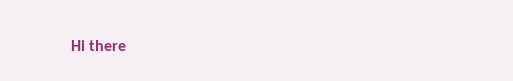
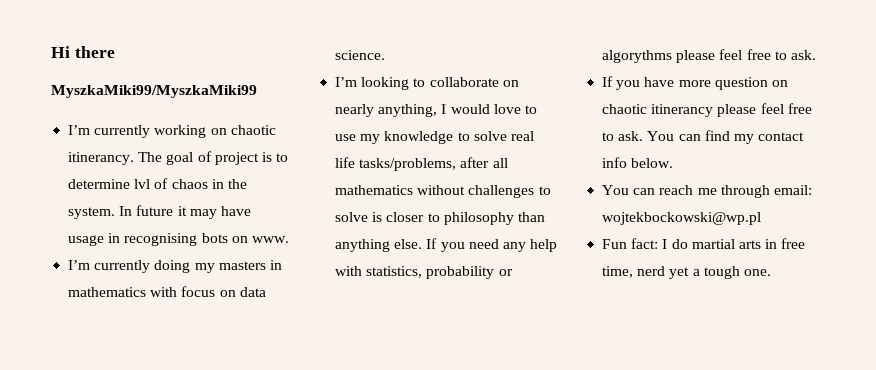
(127, 45) none -> [51,85,257,98] [68,125,276,138] [68,151,289,165] [68,178,247,189] [68,205,251,219] [68,233,289,246] [68,260,282,273] [68,286,266,297] [335,50,386,60] [335,77,519,90] [335,104,537,117] [335,131,534,144] [335,157,508,171] [335,185,551,198] [335,212,545,225] [335,238,558,252] [335,266,513,279] [602,49,816,63] [602,76,788,90] [602,103,812,117] [602,130,805,144] [602,157,674,168] [602,185,812,198] [602,212,762,225] [602,238,806,249] [602,266,771,279] // MyszkaMiki99/MyszkaMiki99 // I’m currently working on chaotic itinerancy. The goal of project is to determine lvl of chaos in the system. In future it may have usage in recognising bots on www. // I’m currently doing my masters in mathematics with focus on data science. // I’m looking to collaborate on nearly anything, I would love to use my knowledge to solve real life tasks/problems, after all mathematics without challenges to solve is closer to philosophy than anything else. If you need any help with statistics, probability or algorythms please feel free to ask. // If you have more question on chaotic itinerancy please feel free to ask. You can find my contact info below. // You can reach me through email: wojtekbockowski@wp.pl // Fun fact: I do martial arts in free time, nerd yet a tough one.

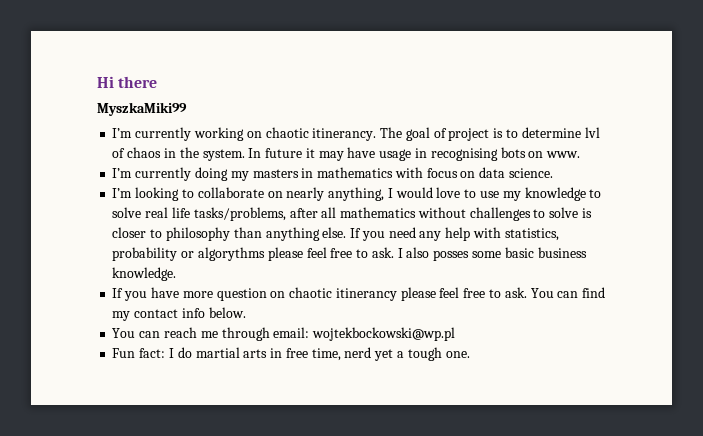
[51,85,257,98] MyszkaMiki99/MyszkaMiki99 -> [97,102,187,116] MyszkaMiki99
(816, 55) none -> [397,247,587,261] [112,267,177,281] I also posses some basic business knowledge.

